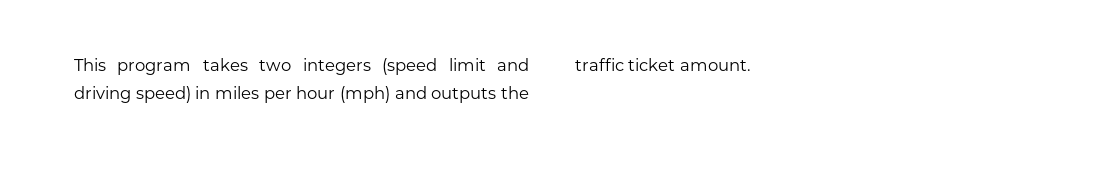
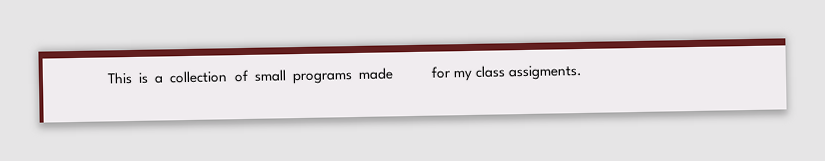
[117,58,529,75] [74,86,529,103] [575,58,751,71] program takes two integers (speed limit and driving speed) in miles per hour (mph) and outputs the traffic ticket amount. -> [138,64,583,85] is a collection of small programs made for my class assigments.

